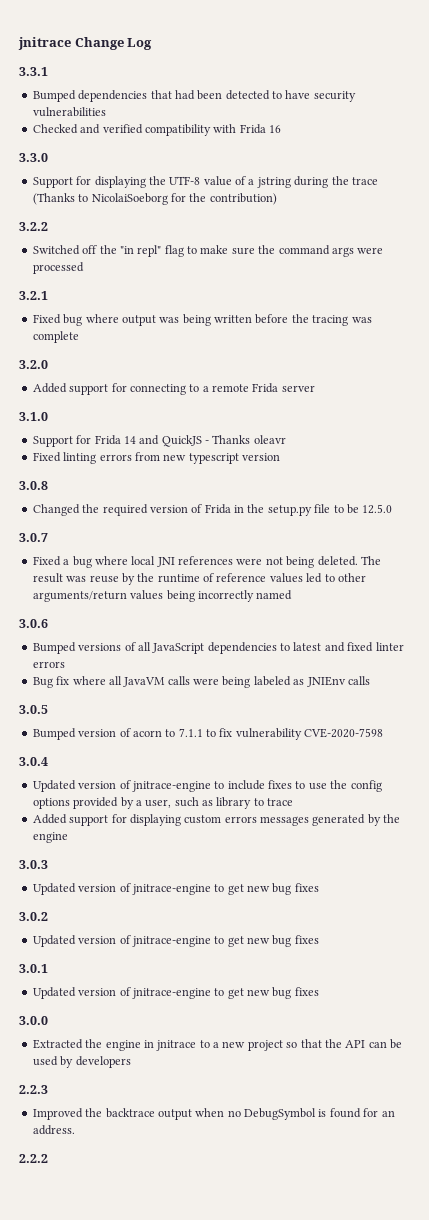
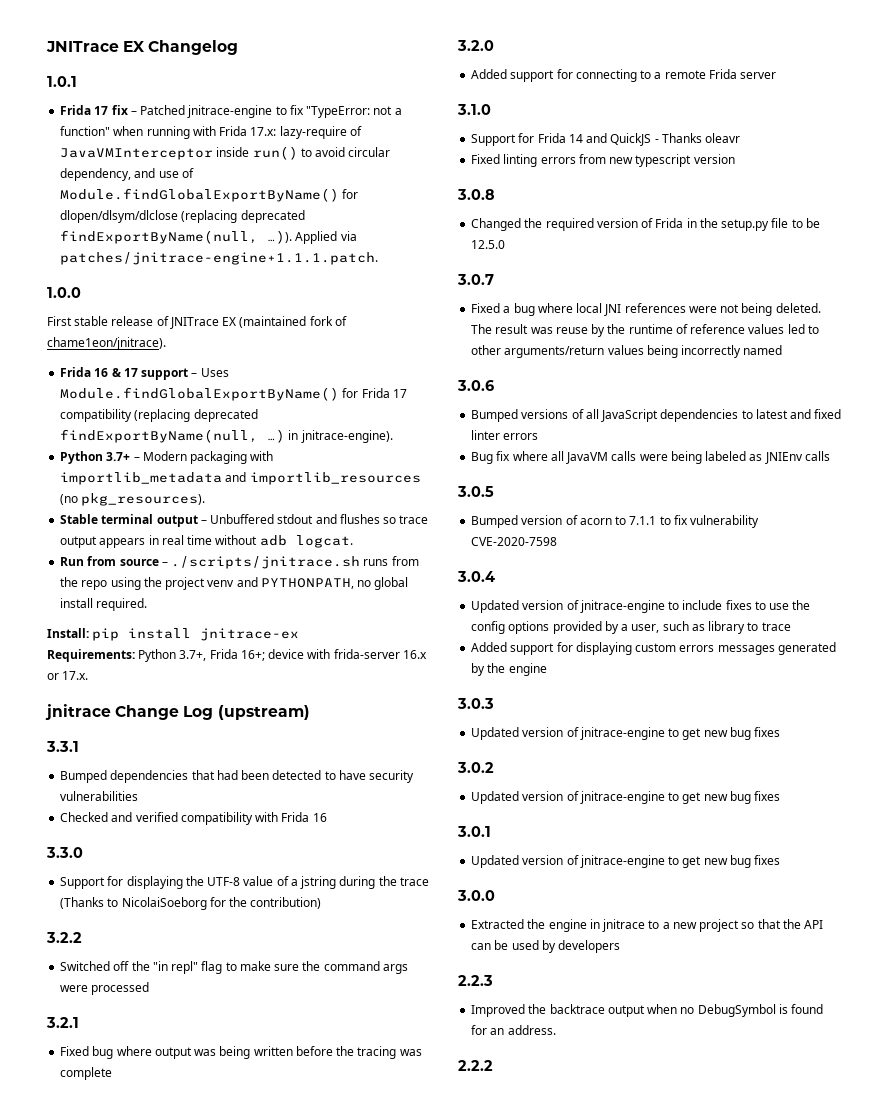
(18, 43) none -> [46,40,239,55] [47,76,77,87] [60,105,402,118] [60,126,362,139] [60,146,391,160] [60,168,194,181] [60,188,359,202] [60,210,305,223] [60,230,357,244] [60,252,379,265] [47,287,81,298] [47,316,347,329] [47,337,166,350] [60,367,229,380] [60,387,407,401] [60,409,258,422] [60,429,393,443] [60,451,274,464] [60,472,421,485] [60,493,206,506] [60,514,429,527] [60,535,353,548] [60,556,419,569] [60,577,409,590] [60,598,148,611] [47,628,300,641] [47,649,427,662] [47,671,89,680] JNITrace EX Changelog // 1.0.1 // Frida 17 fix – Patched jnitrace-engine to fix "TypeError: not a function" when running with Frida 17.x: lazy-require of JavaVMInterceptor inside run() to avoid circular dependency, and use of Module.findGlobalExportByName() for dlopen/dlsym/dlclose (replacing deprecated findExportByName(null, …)). Applied via patches/jnitrace-engine+1.1.1.patch. // 1.0.0 // First stable release of JNITrace EX (maintained fork of chame1eon/jnitrace). // Frida 16 & 17 support – Uses Module.findGlobalExportByName() for Frida 17 compatibility (replacing deprecated findExportByName(null, …) in jnitrace-engine). // Python 3.7+ – Modern packaging with importlib_metadata and importlib_resources (no pkg_resources). // Stable terminal output – Unbuffered stdout and flushes so trace output appears in real time without adb logcat. // Run from source – ./scripts/jnitrace.sh runs from the repo using the project venv and PYTHONPATH, no global install required. // Install: pip install jnitrace-ex // Requirements: Python 3.7+, Frida 16+; device with frida-server 16.x or 17.x. //
(153, 44) none -> [217,705,310,720] (upstream)

